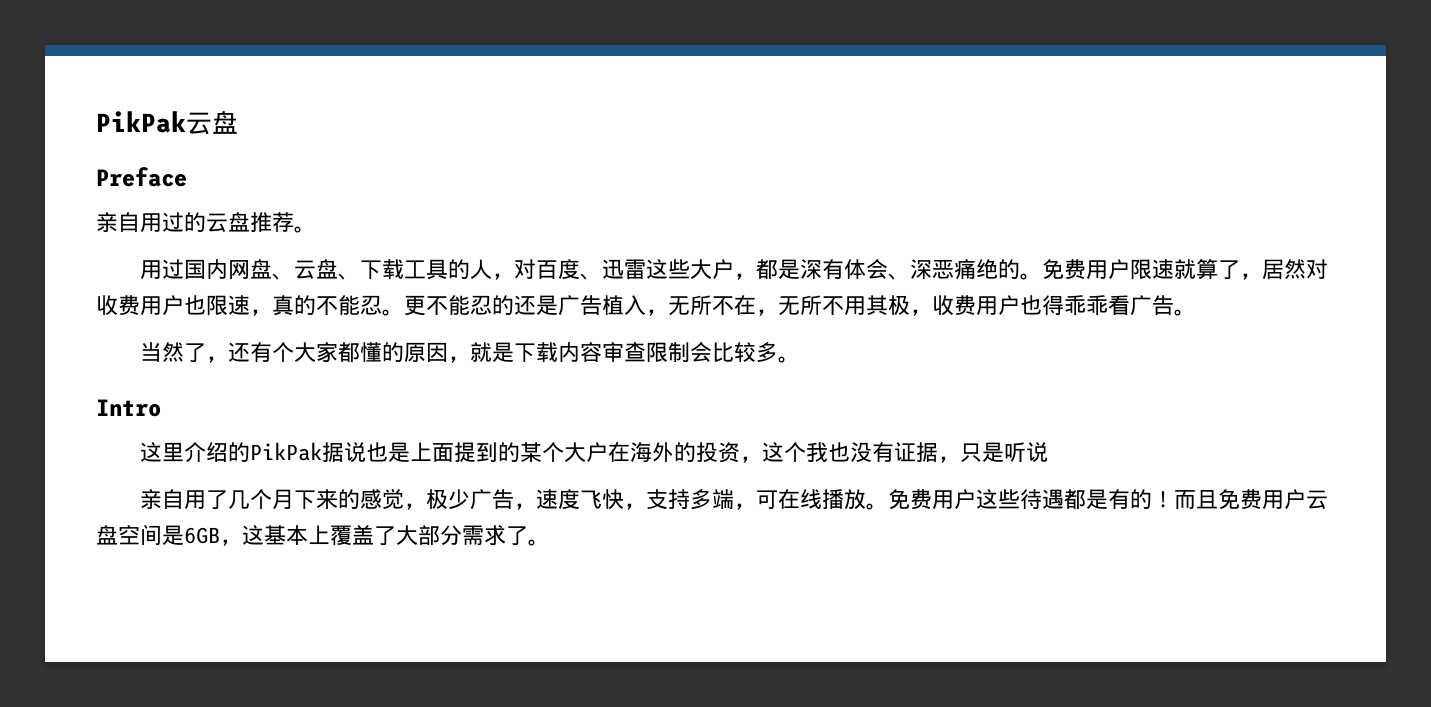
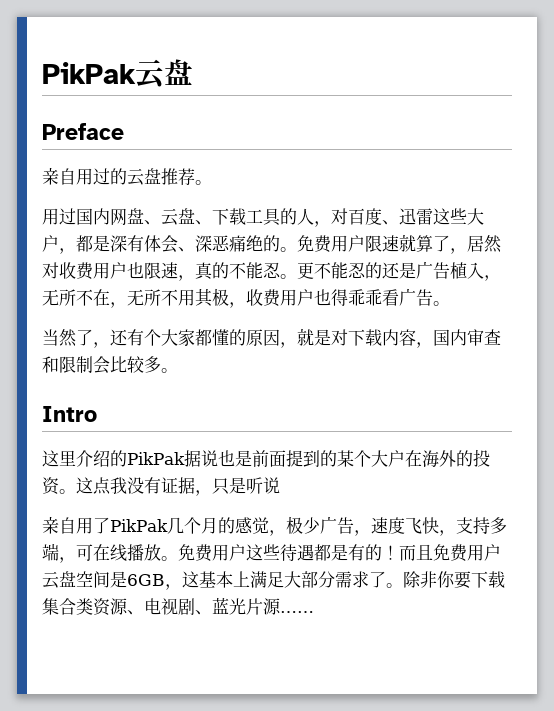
(515, 352) none -> [331,329,348,346] 对
[602,342,647,362] 审查 -> [416,329,501,348] [42,356,59,373] ，国内审查和
[410,442,433,462] 上 -> [251,450,269,467] 前
[740,442,851,463] ，这个我也 -> [59,477,127,495] 。这点我
[228,489,339,510] 几个月下来 -> [110,517,218,534] PikPak几个月
[330,525,396,546] 覆盖了 -> [250,571,284,588] 满足
(550, 542) none -> [403,571,505,589] [42,597,314,616] 除非你要下载集合类资源、电视剧、蓝光片源……

